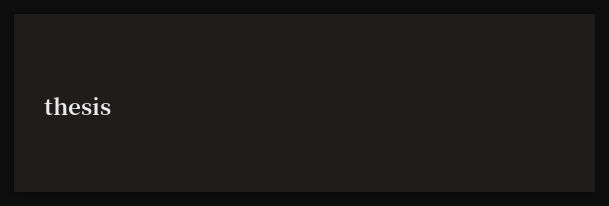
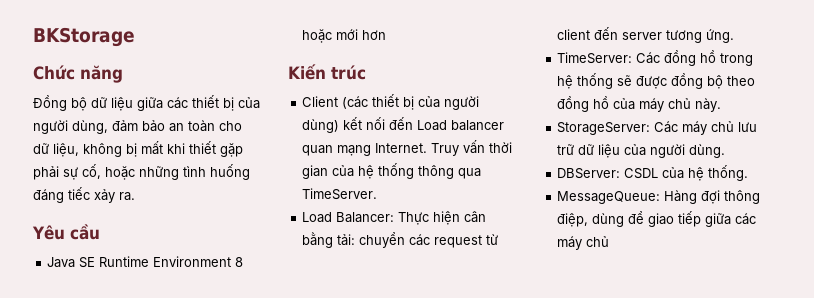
[44,97,111,115] thesis -> [33,27,135,47] [33,65,123,83] [33,95,260,111] [33,120,242,134] [33,141,243,157] [33,164,250,180] [33,187,135,203] [32,224,100,240] [47,256,244,268] [302,29,387,43] [288,64,366,80] [302,94,480,110] [302,117,505,133] [302,140,513,156] [302,163,482,179] [302,188,378,200] [302,211,487,225] [302,232,499,248] [557,27,735,43] [557,50,754,66] [557,73,756,89] [557,96,722,112] [557,121,758,135] [557,144,726,158] [557,165,749,181] [557,190,761,204] [557,211,757,227] [557,236,610,250] BKStorage // Chức năng // Đồng bộ dữ liệu giữa các thiết bị của người dùng, đảm bảo an toàn cho dữ liệu, không bị mất khi thiết gặp phải sự cố, hoặc những tình huống đáng tiếc xảy ra. // Yêu cầu // Java SE Runtime Environment 8 hoặc mới hơn // Kiến trúc // Client (các thiết bị của người dùng) kết nối đến Load balancer quan mạng Internet. Truy vấn thời gian của hệ thống thông qua TimeServer. // Load Balancer: Thực hiện cân bằng tải: chuyển các request từ client đến server tương ứng. // TimeServer: Các đồng hồ trong hệ thống sẽ được đồng bộ theo đồng hồ của máy chủ này. // StorageServer: Các máy chủ lưu trữ dữ liệu của người dùng. // DBServer: CSDL của hệ thống. // MessageQueue: Hàng đợi thông điệp, dùng để giao tiếp giữa các máy chủ

